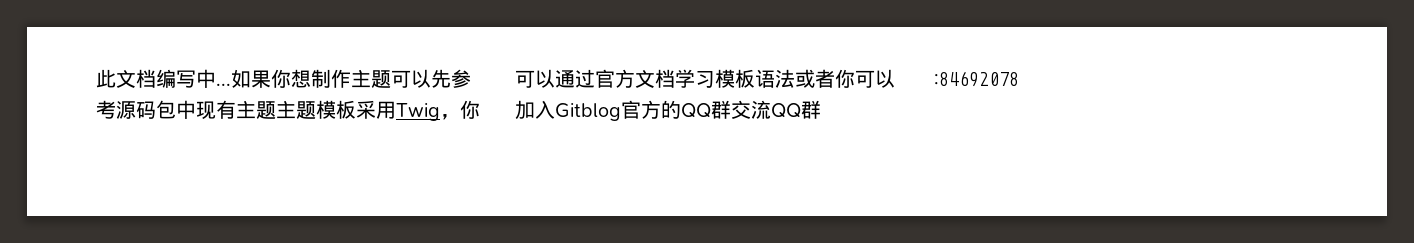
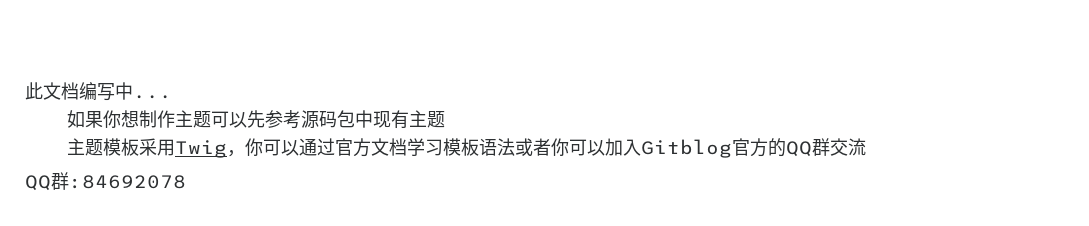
(231, 84) none -> (172, 97) //
(276, 110) none -> (445, 119) //
(771, 109) none -> (866, 147) //

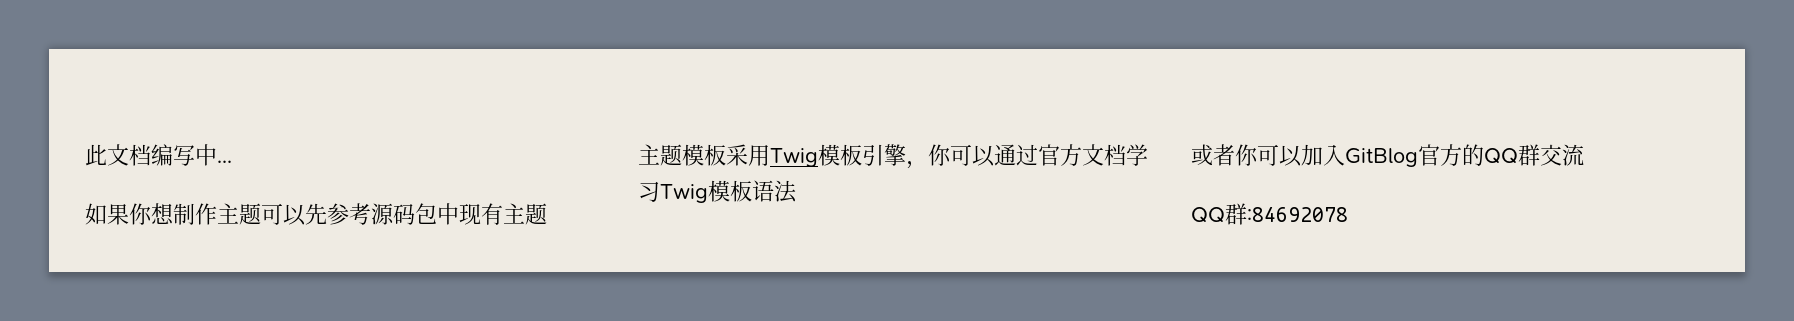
(227, 149) none -> [818,144,906,166] 模板引擎
(443, 147) none -> [660,184,708,203] Twig
(515, 147) none -> (797, 191) //
[640,139,732,158] Gitblog -> [1345,148,1418,167] GitBlog

